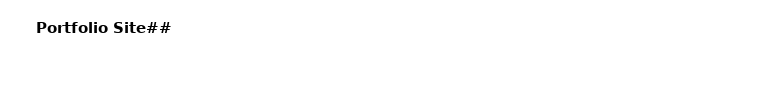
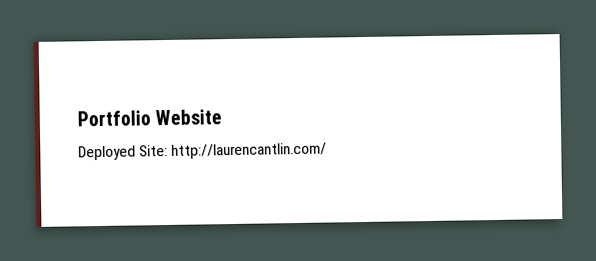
[113,22,172,33] Site## -> [155,109,223,126] [78,142,328,161] Website // Deployed Site: http://laurencantlin.com/

